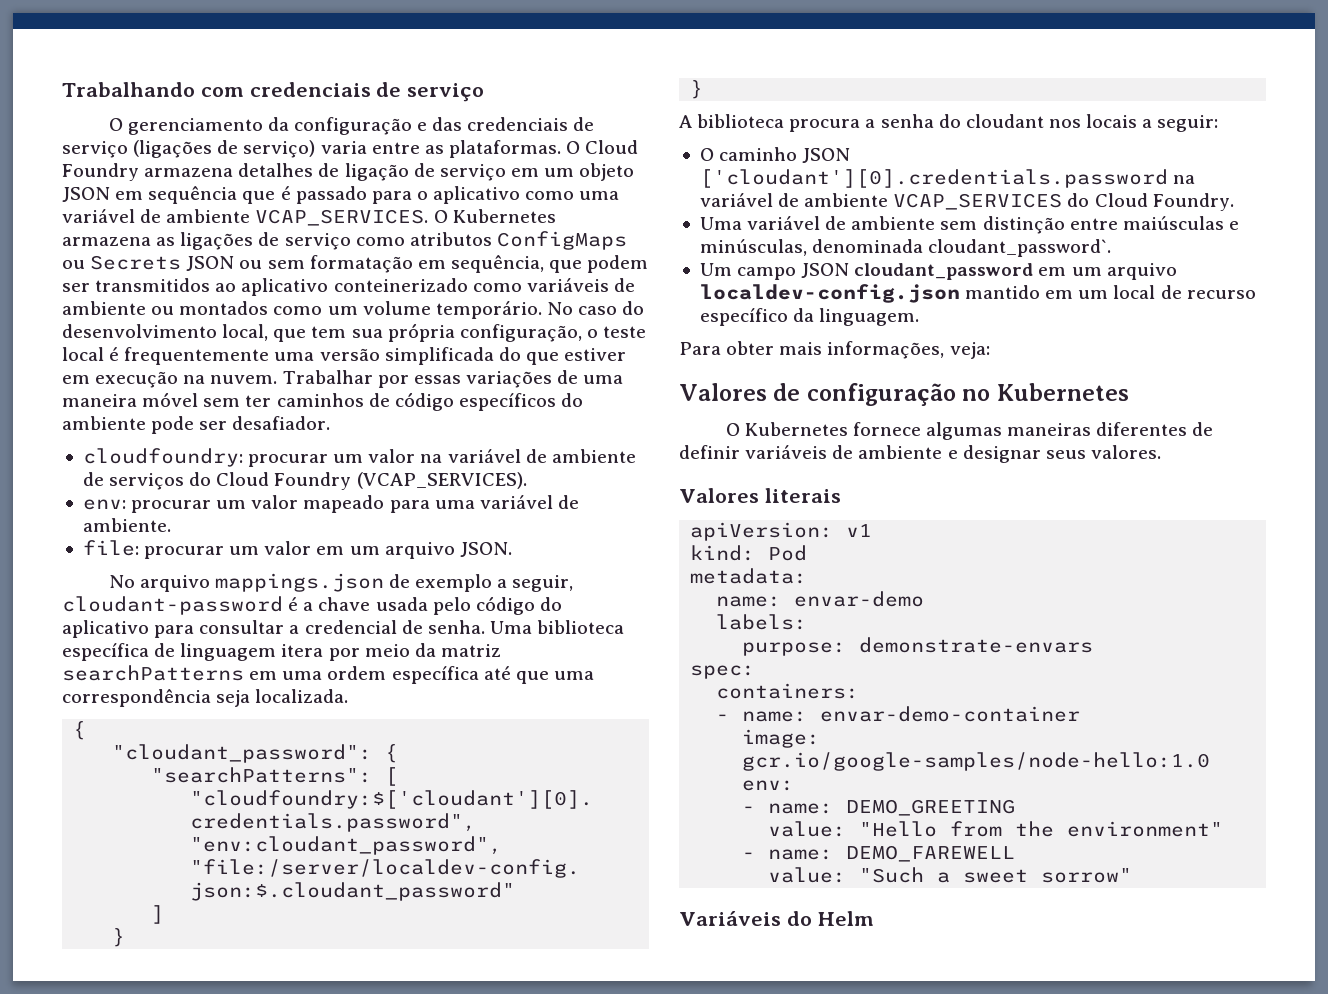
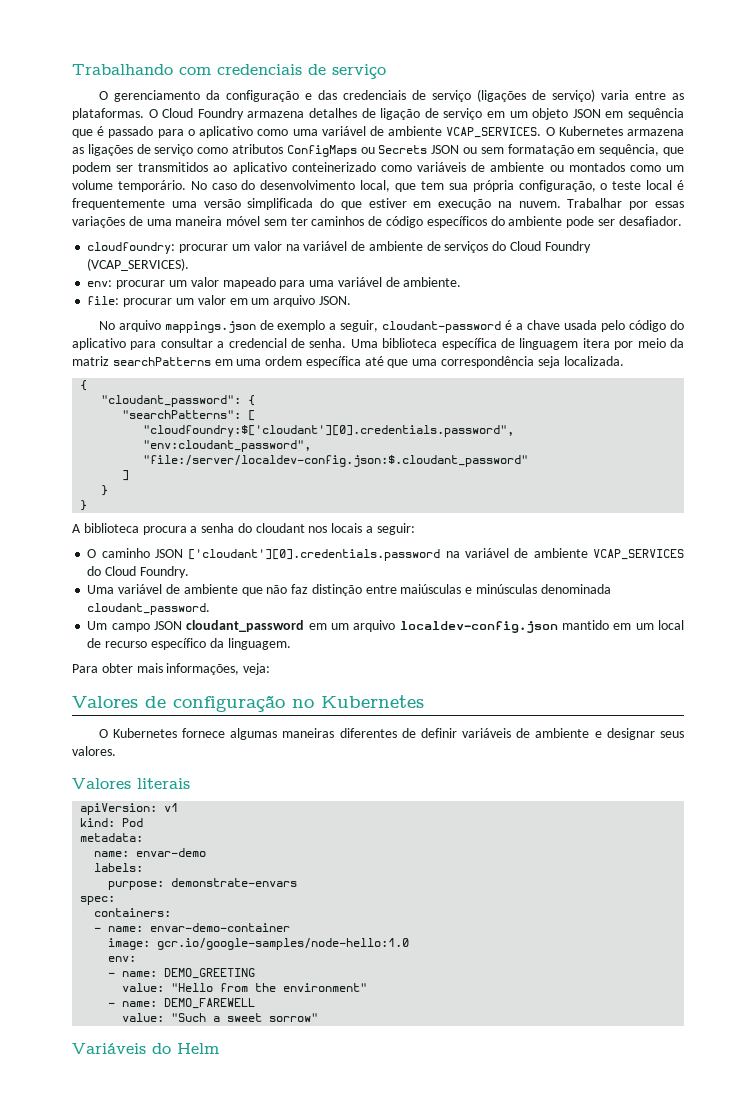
[940,221,978,230] sem -> [241,584,309,596] que não faz
[699,239,1112,257] minúsculas, denominada cloudant_password`. -> [475,584,611,594] [87,603,211,615] minúsculas denominada cloudant_password.

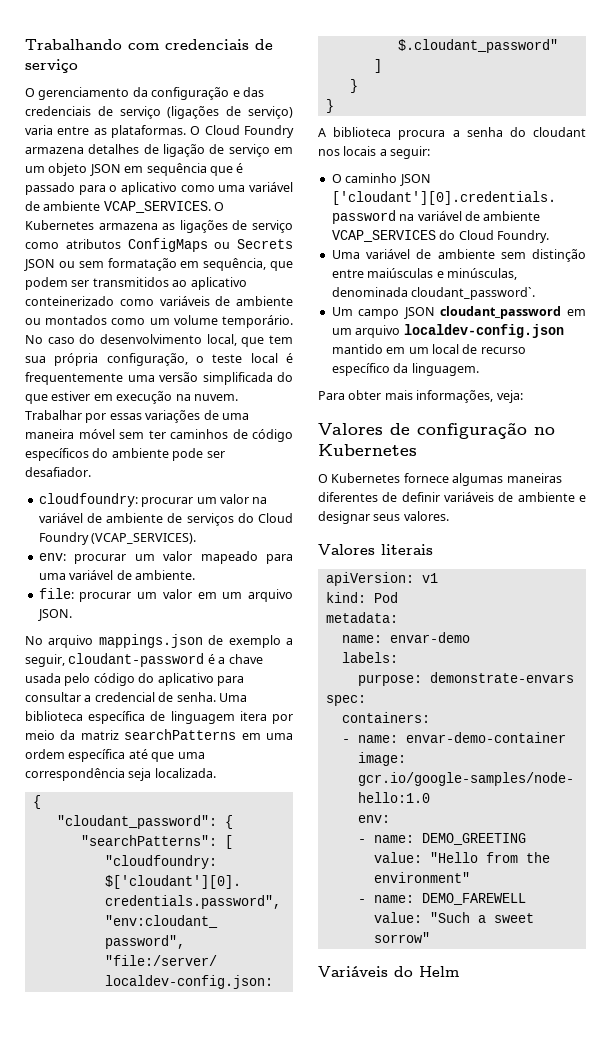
[241,584,309,596] que não faz -> [500,252,526,259] sem
[475,584,611,594] [87,603,211,615] minúsculas denominada cloudant_password. -> [446,268,517,280] [331,287,536,300] minúsculas, denominada cloudant_password`.

